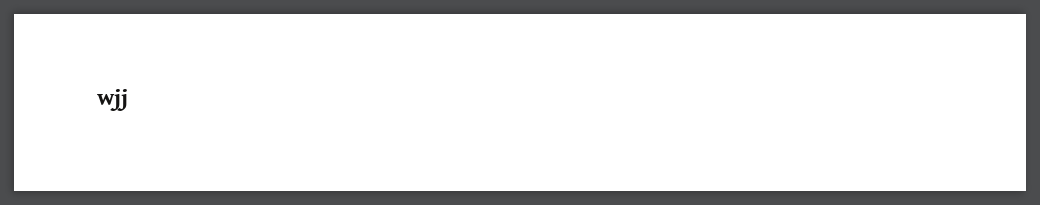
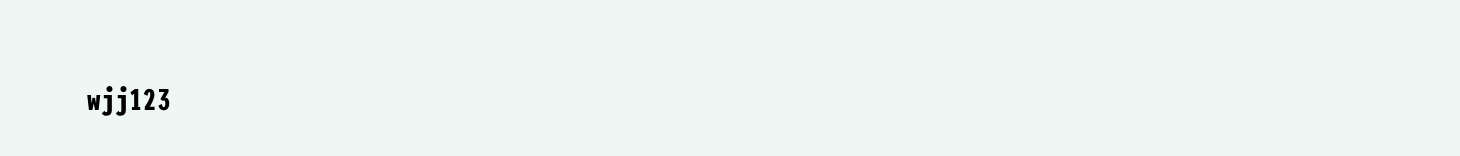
[97,89,128,111] wjj -> [87,86,171,116] wjj123

